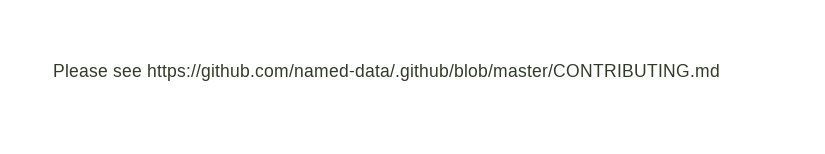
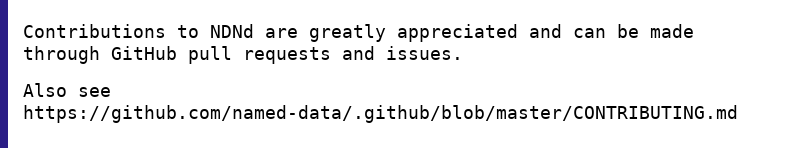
[53,64,108,77] Please -> [23,24,694,42] [23,46,463,64] [23,83,67,97] Contributions to NDNd are greatly appreciated and can be made through GitHub pull requests and issues. // Also

